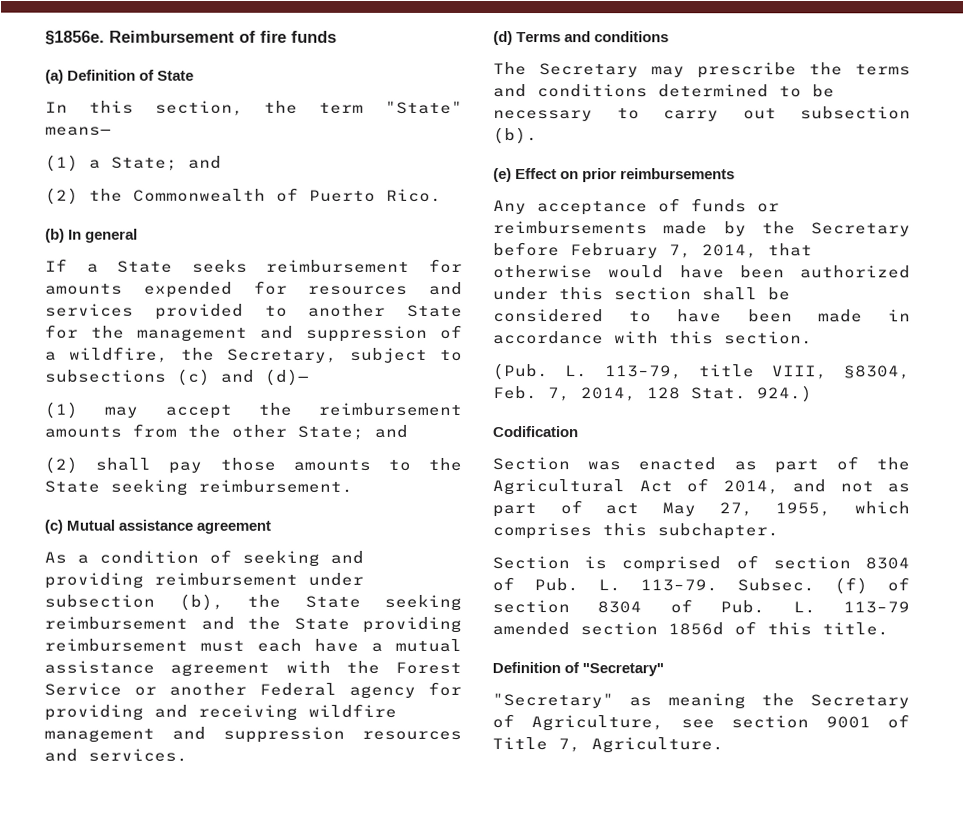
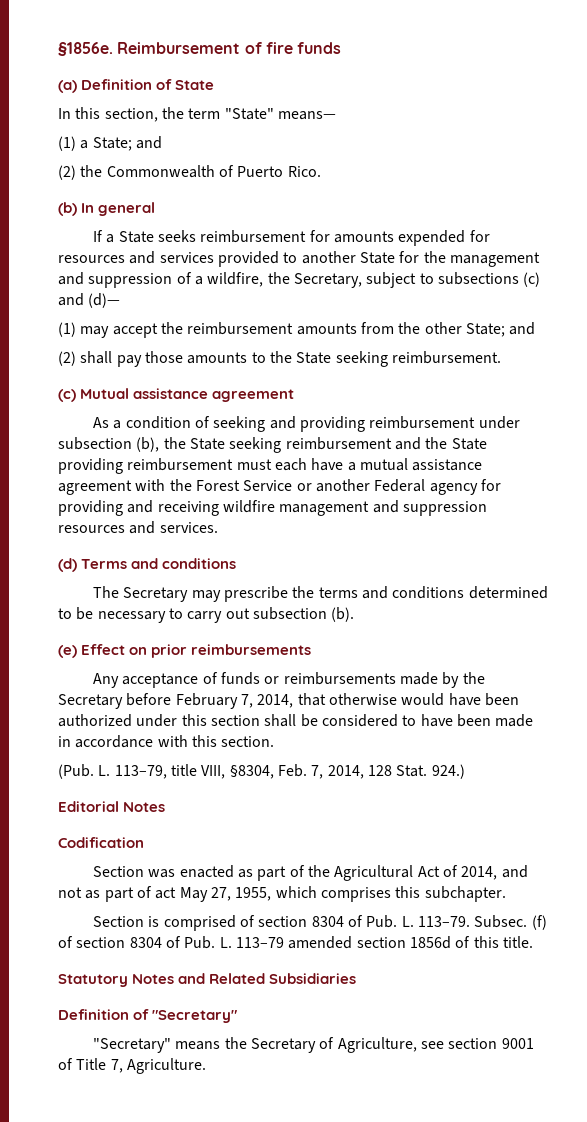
(813, 394) none -> [58,801,166,812] // Editorial Notes
(889, 629) none -> [58,973,357,987] // Statutory Notes and Related Subsidiaries
[629,693,746,710] as meaning -> [175,1041,221,1050] means

